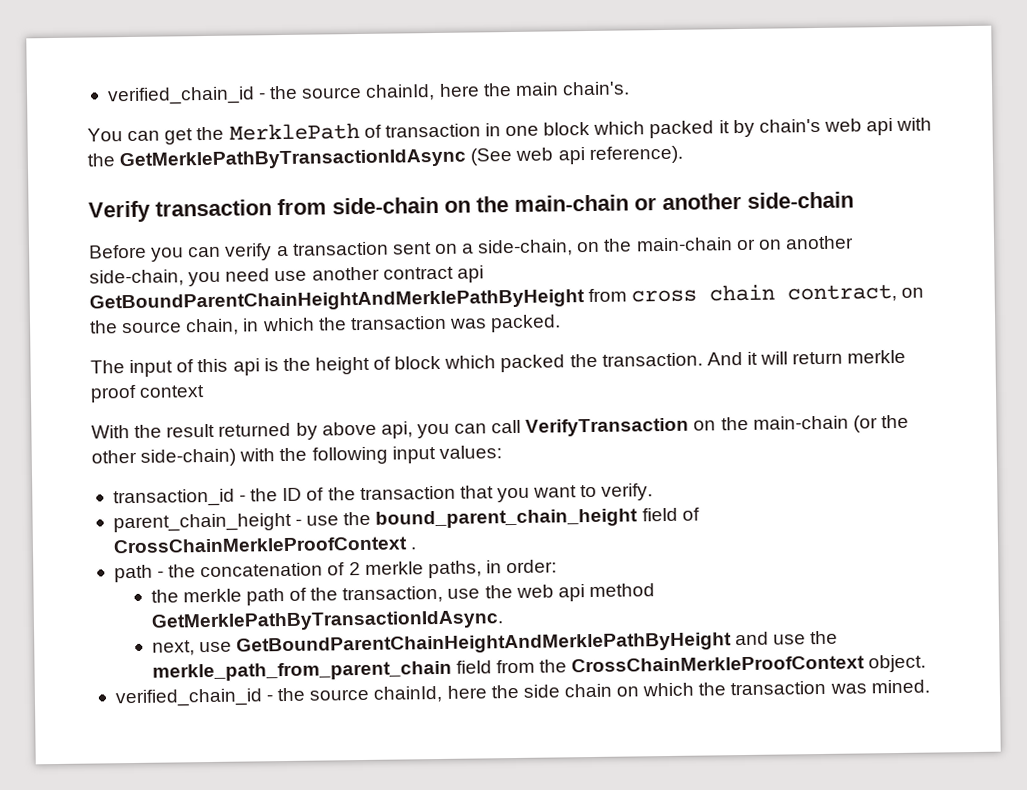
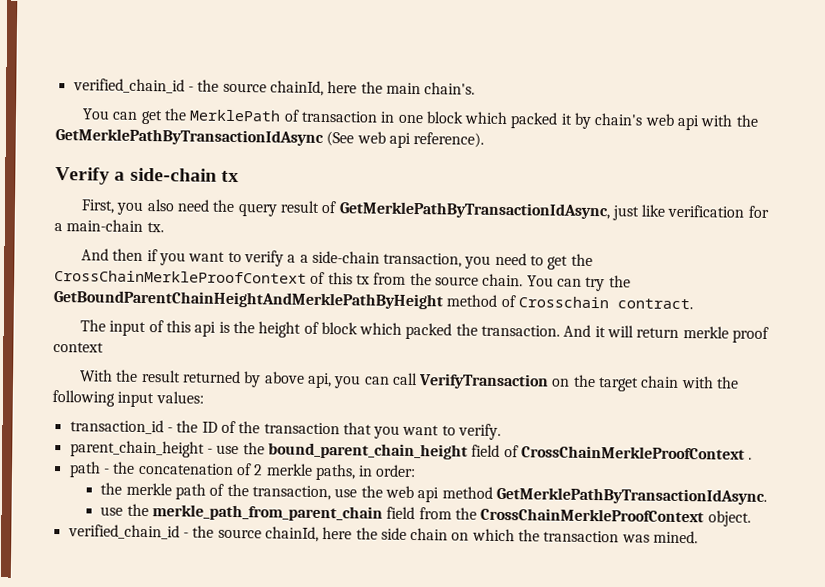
[155,191,854,217] [89,235,854,262] [89,265,484,287] [89,283,925,313] [89,314,562,336] transaction from side-chain on the main-chain or another side-chain // Before you can verify a transaction sent on a side-chain, on the main-chain or on another side-chain, you need use another contract api GetBoundParentChainHeightAndMerklePathByHeight from cross chain contract, on the source chain, in which the transaction was packed. -> [114,167,239,183] [80,199,769,221] [54,219,164,233] [80,248,593,270] [54,269,631,292] [53,289,693,310] a side-chain tx // First, you also need the query result of GetMerklePathByTransactionIdAsync, just like verification for a main-chain tx. // And then if you want to verify a a side-chain transaction, you need to get the CrossChainMerkleProofContext of this tx from the source chain. You can try the GetBoundParentChainHeightAndMerklePathByHeight method of Crosschain contract.
[752,414,909,433] [91,448,237,467] main-chain (or the other side-chain) -> [598,375,680,392] target chain
[151,631,770,656] next, use GetBoundParentChainHeightAndMerklePathByHeight and -> (767, 495) none

